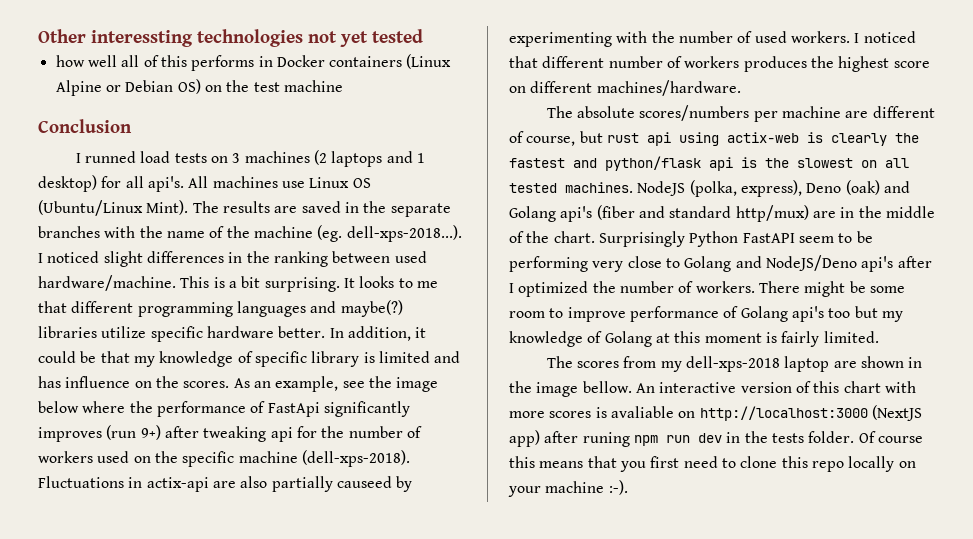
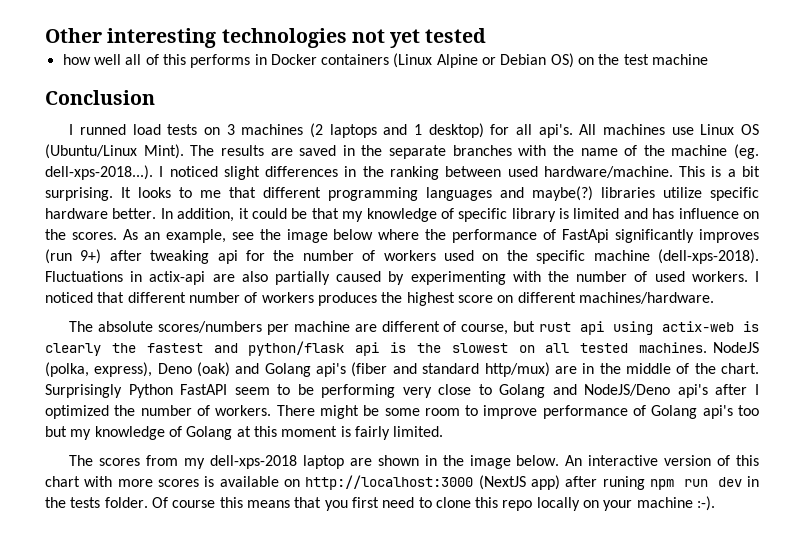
[91,30,193,47] interessting -> [107,28,217,48] interesting
[336,476,392,488] causeed -> [336,271,382,282] caused
[582,381,632,393] bellow. -> [516,455,560,466] below.
[610,406,674,418] avaliable -> [219,476,279,487] available

